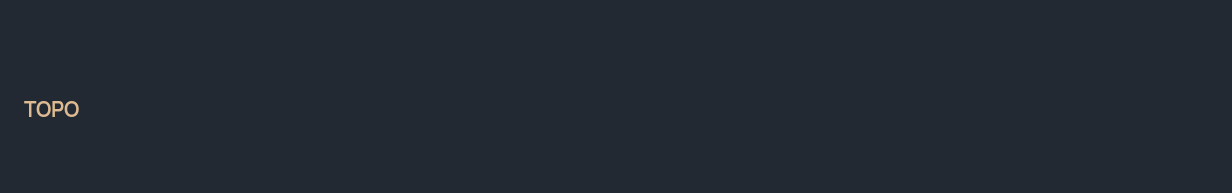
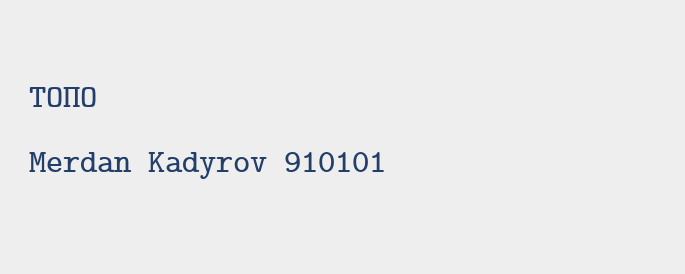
[24,101,79,117] TOPO -> [29,87,97,107] [29,152,386,179] ТОПО // Merdan Kadyrov 910101

